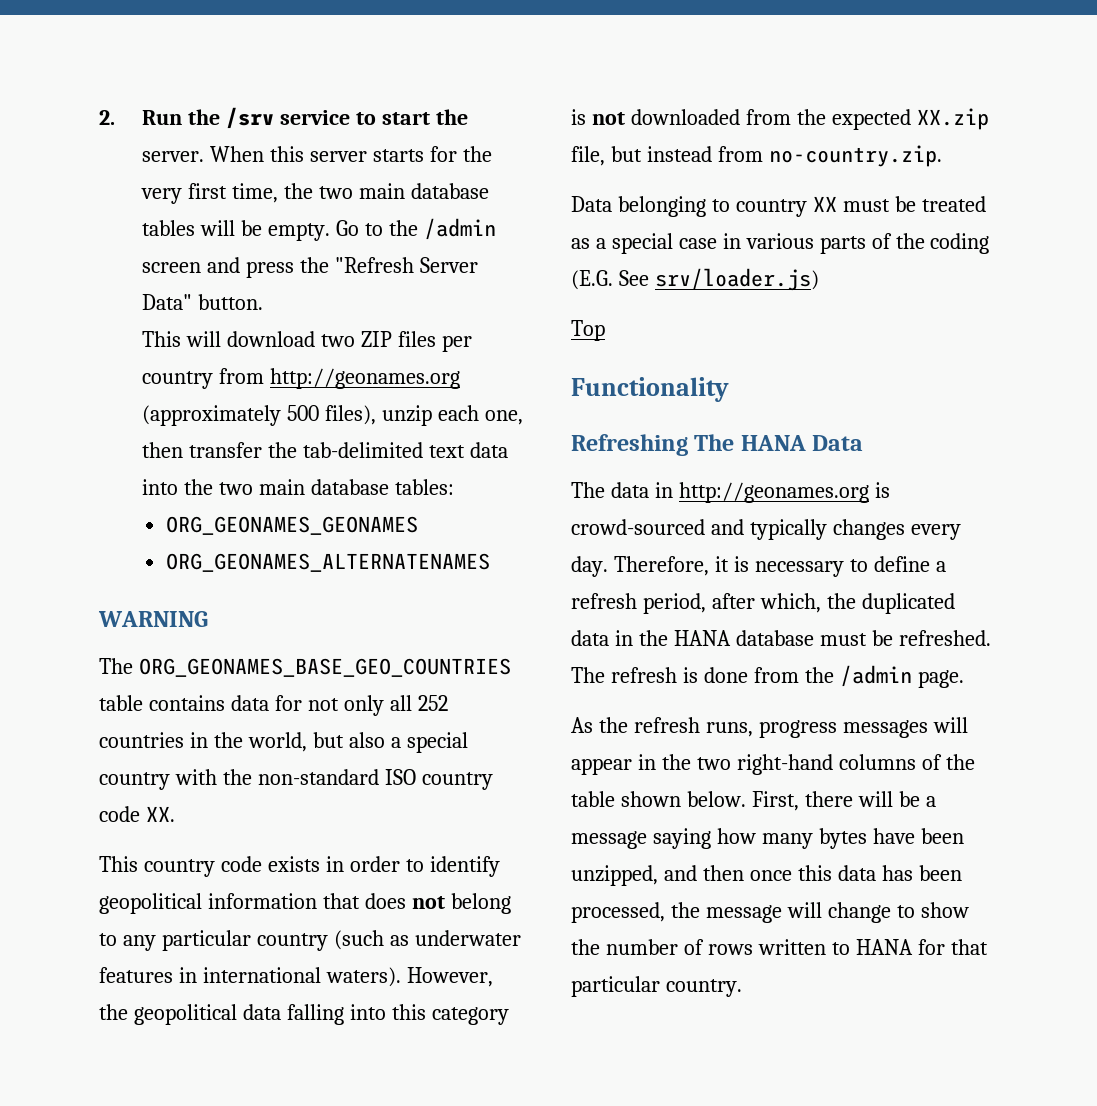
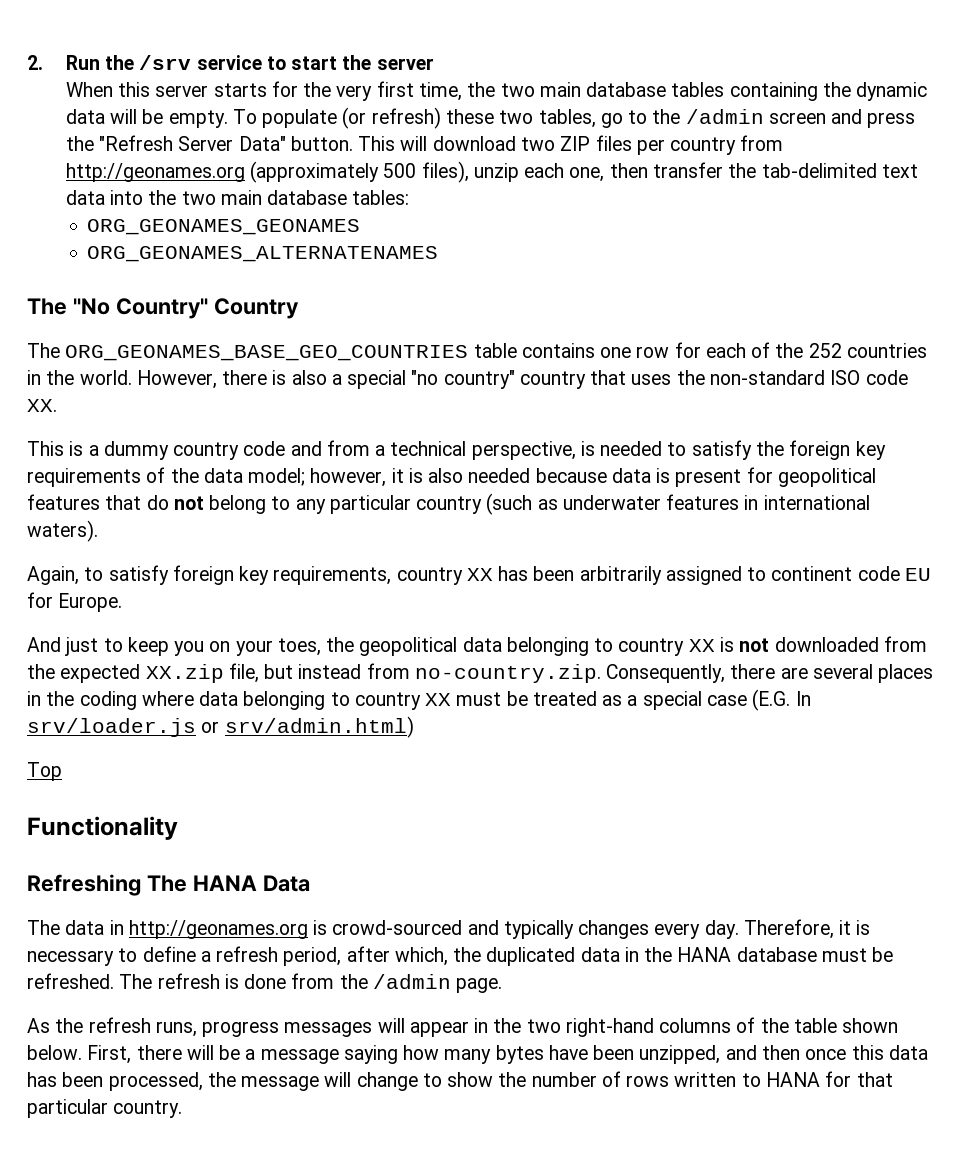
[142,151,205,162] server. -> [376,58,434,70] server //
[200,220,359,241] will be empty. Go -> [729,82,928,101] [65,107,623,129] containing the dynamic data will be empty. To populate (or refresh) these two tables, go
(264, 302) // -> (353, 143) none
[98,611,208,627] WARNING -> [27,298,299,319] The "No Country" Country
[230,695,448,716] [99,732,468,753] [99,769,217,790] data for not only all 252 countries in the world, but also a special country with -> [600,342,927,358] [27,370,672,389] one row for each of the 252 countries in the world. However, there is also a special "no country" country that uses
[421,772,493,790] country -> (861, 377) none
[143,856,500,877] [99,893,406,914] country code exists in order to identify geopolitical information that does -> [69,440,886,460] [27,467,876,487] [27,494,169,510] is a dummy country code and from a technical perspective, is needed to satisfy the foreign key requirements of the data model; however, it is also needed because data is present for geopolitical features that do
[406,967,493,987] [99,1004,509,1025] However, the geopolitical data falling into this category -> [27,565,931,585] [27,592,123,612] [27,637,715,656] // Again, to satisfy foreign key requirements, country XX has been arbitrarily assigned to continent code EU for Europe. // And just to keep you on your toes, the geopolitical data belonging to country XX
[571,196,612,212] // Data -> [606,664,934,683] [27,691,239,710] Consequently, there are several places in the coding where data
[722,233,990,254] [571,268,819,291] in various parts of the coding (E.G. See srv/loader.js) -> [752,689,811,711] [27,716,414,738] (E.G. In srv/loader.js or srv/admin.html)

